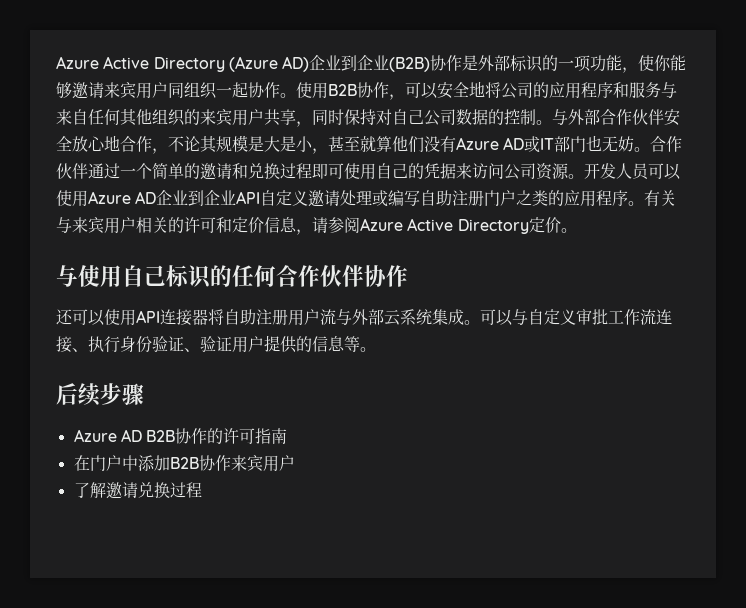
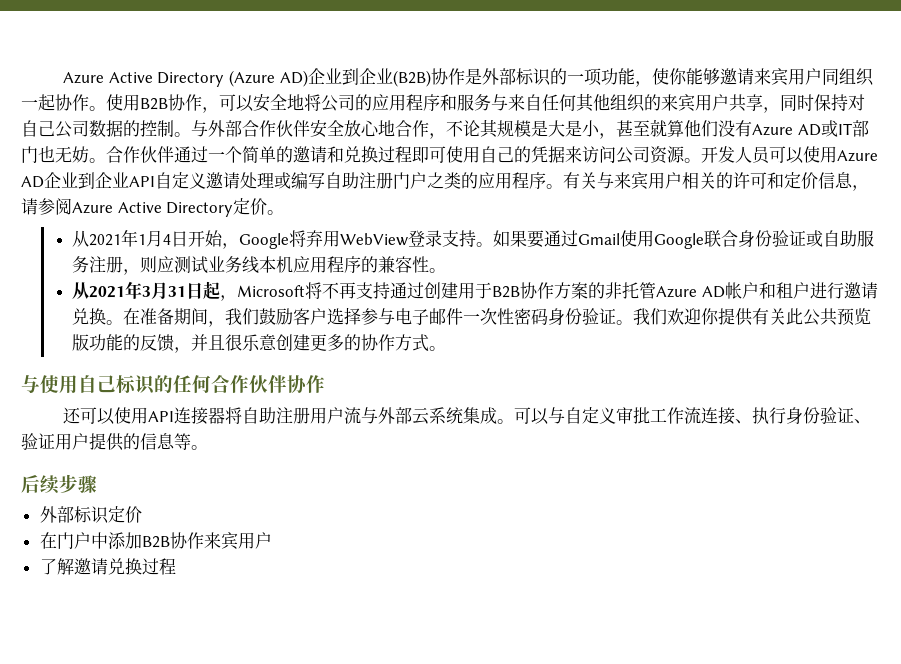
(577, 230) none -> [71,229,874,249] [71,256,446,275] [71,281,878,301] [71,307,871,327] [71,334,446,353] // 从2021年1月4日开始，Google将弃用WebView登录支持。如果要通过Gmail使用Google联合身份验证或自助服务注册，则应测试业务线本机应用程序的兼容性。 // 从2021年3月31日起，Microsoft将不再支持通过创建用于B2B协作方案的非托管Azure AD帐户和租户进行邀请兑换。在准备期间，我们鼓励客户选择参与电子邮件一次性密码身份验证。我们欢迎你提供有关此公共预览版功能的反馈，并且很乐意创建更多的协作方式。
[73,428,288,444] Azure AD B2B协作的许可指南 -> [39,506,142,524] 外部标识定价

